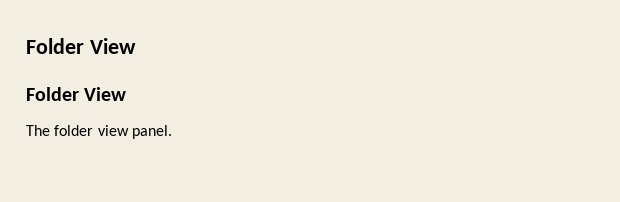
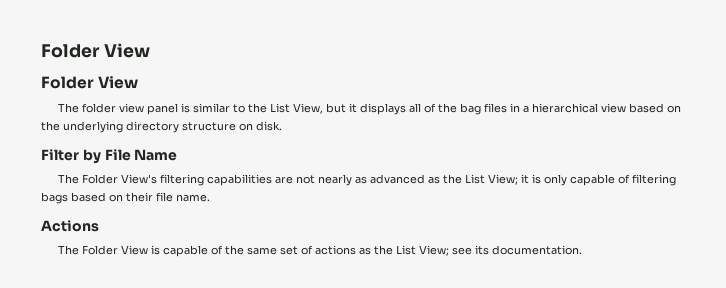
[131,125,172,139] panel. -> [146,103,681,115] [41,121,282,133] [41,149,178,164] [57,174,676,186] [41,192,210,204] [41,220,99,232] [57,245,582,257] panel is similar to the List View, but it displays all of the bag files in a hierarchical view based on the underlying directory structure on disk. // Filter by File Name // The Folder View's filtering capabilities are not nearly as advanced as the List View; it is only capable of filtering bags based on their file name. // Actions // The Folder View is capable of the same set of actions as the List View; see its documentation.

